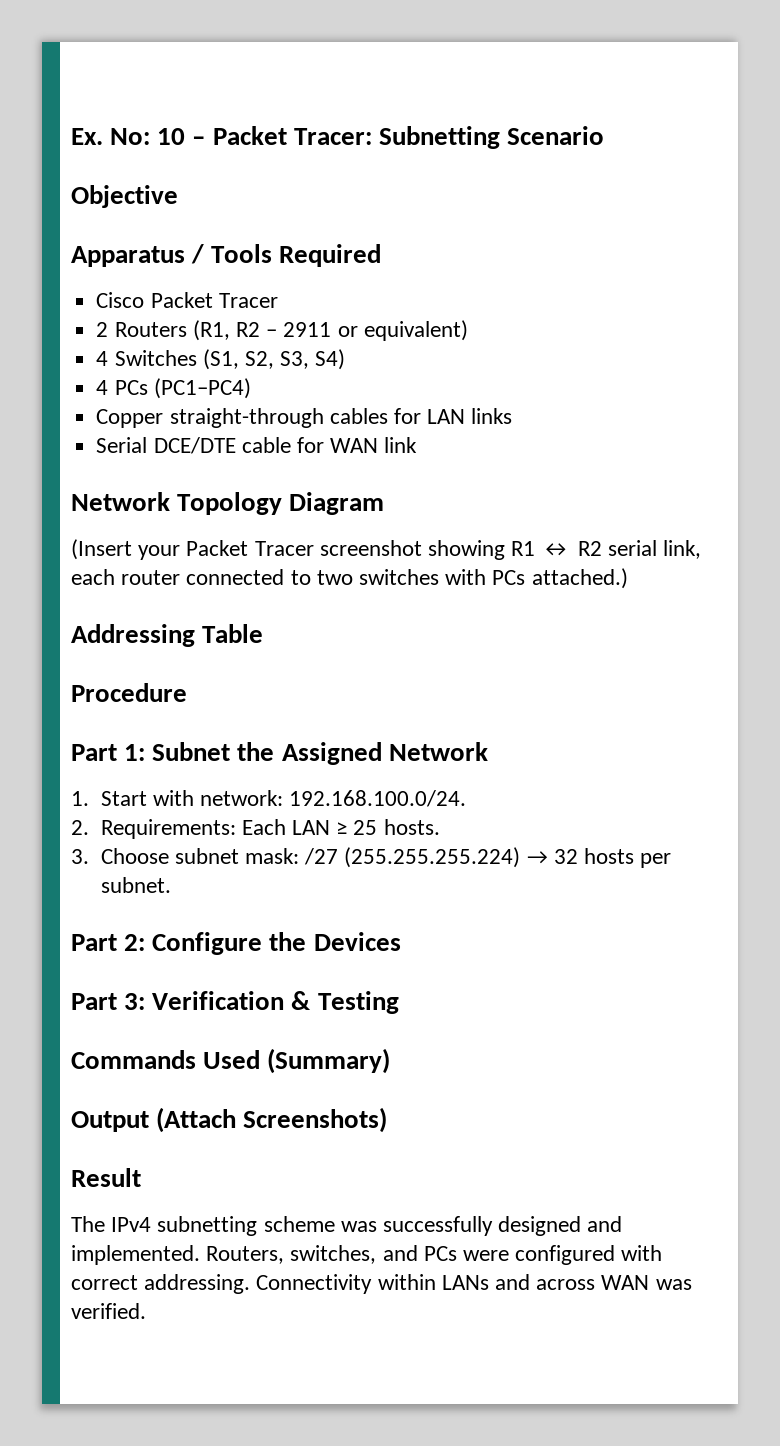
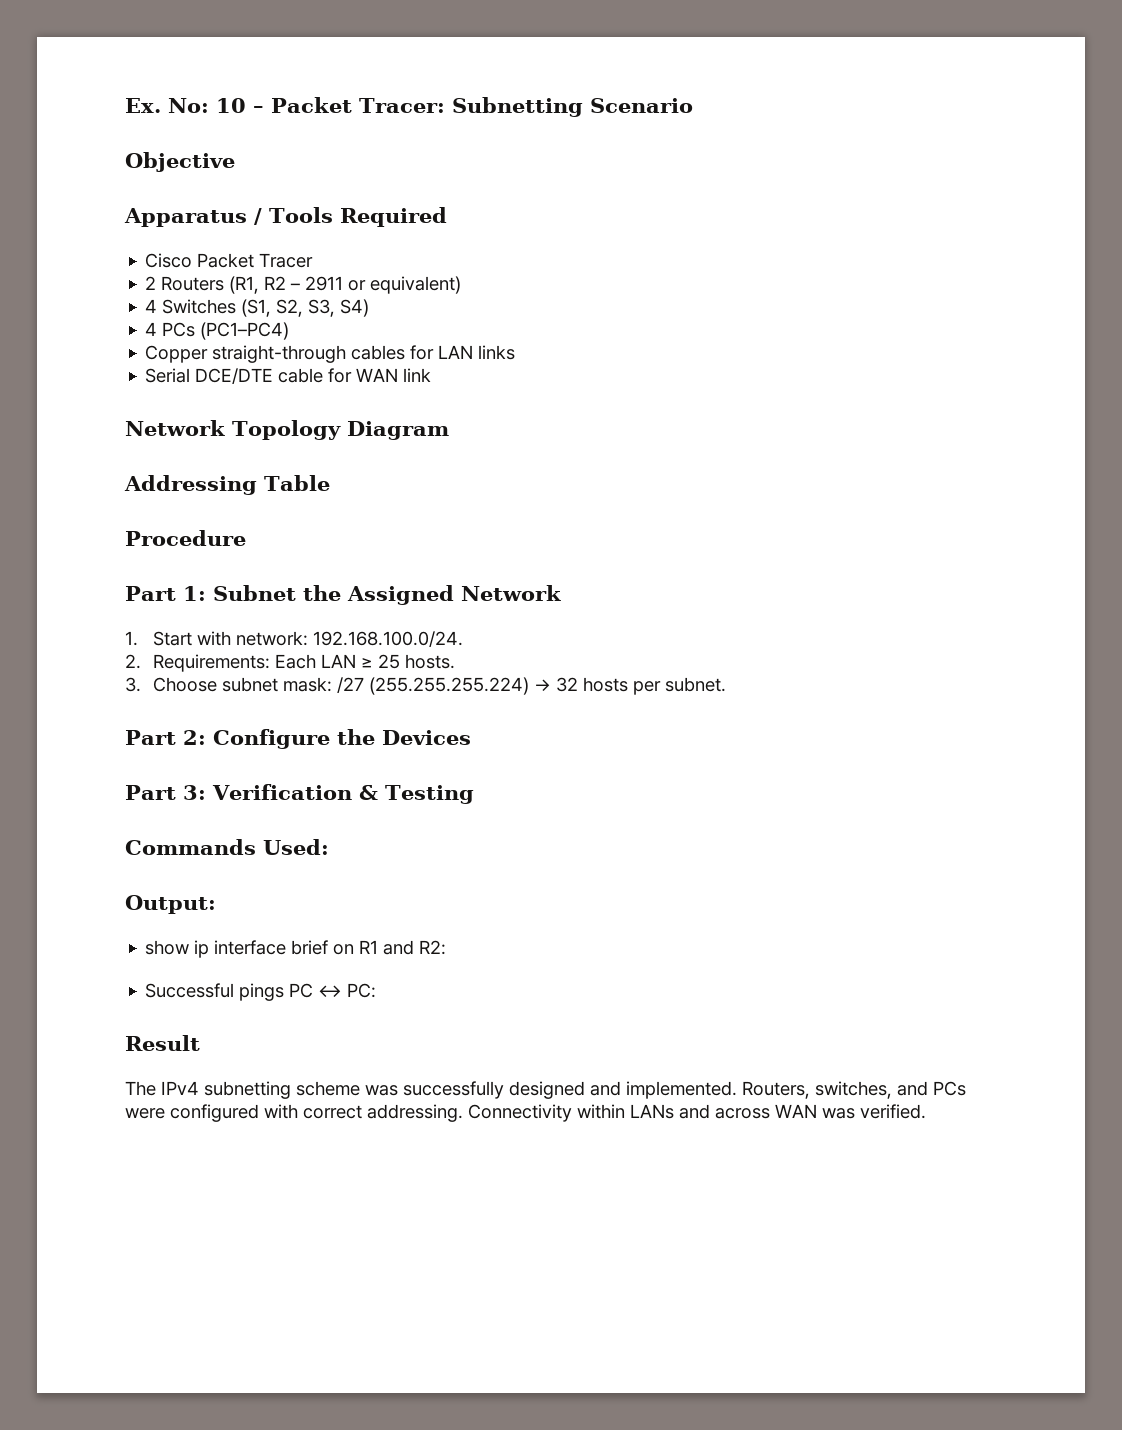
[71,539,702,560] [71,568,628,589] // (Insert your Packet Tracer screenshot showing R1 ↔ R2 serial link, each router connected to two switches with PCs attached.) -> (449, 430) none
[203,1048,391,1074] [71,1107,388,1133] Used (Summary) // Output (Attach Screenshots) -> [263,839,329,855] [125,895,216,914] [145,940,447,958] [145,983,377,1001] Used: // Output: // show ip interface brief on R1 and R2: // Successful pings PC ↔ PC:

